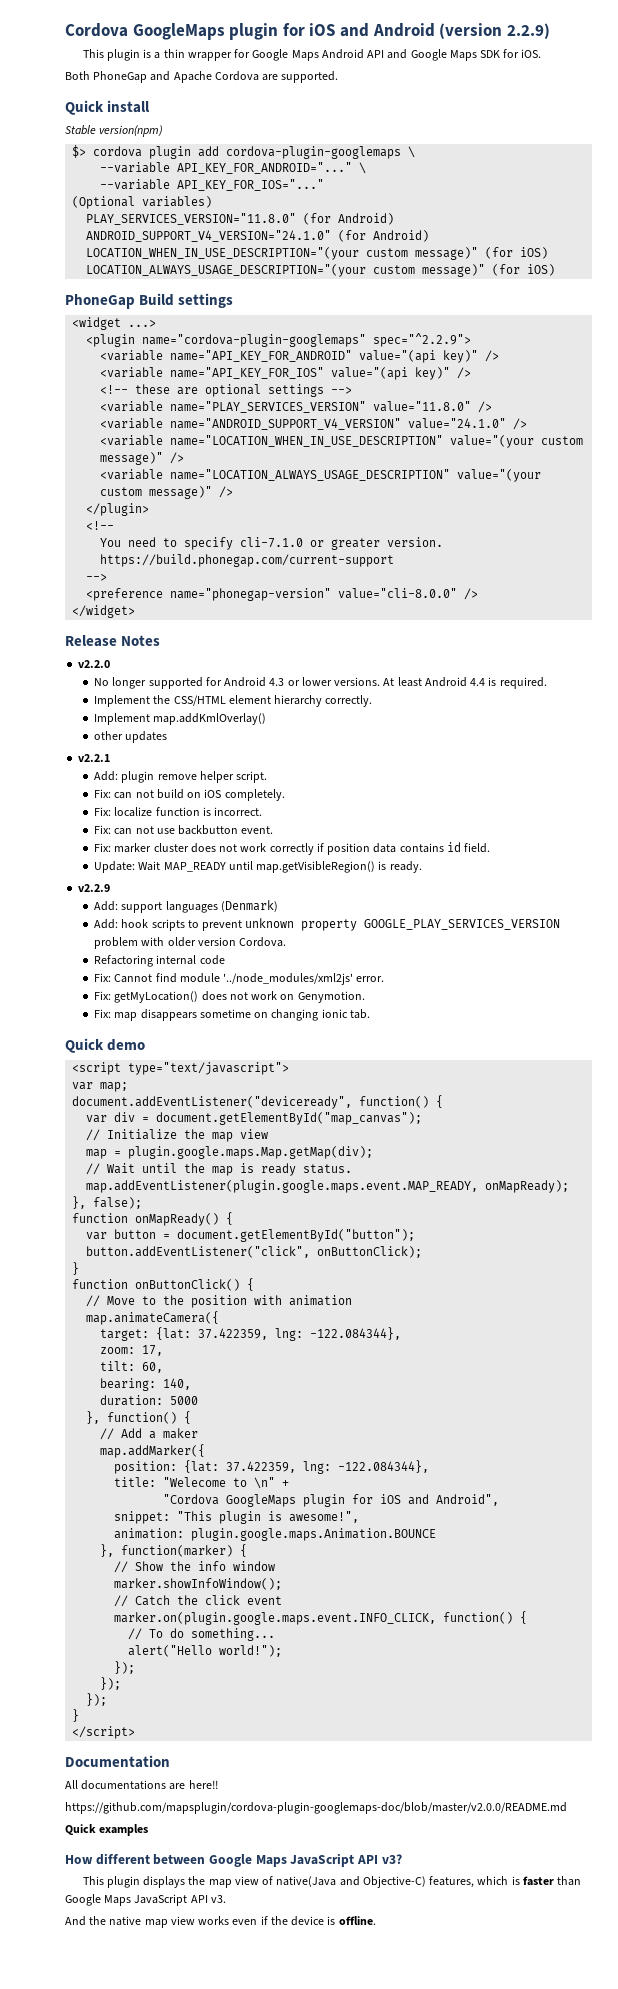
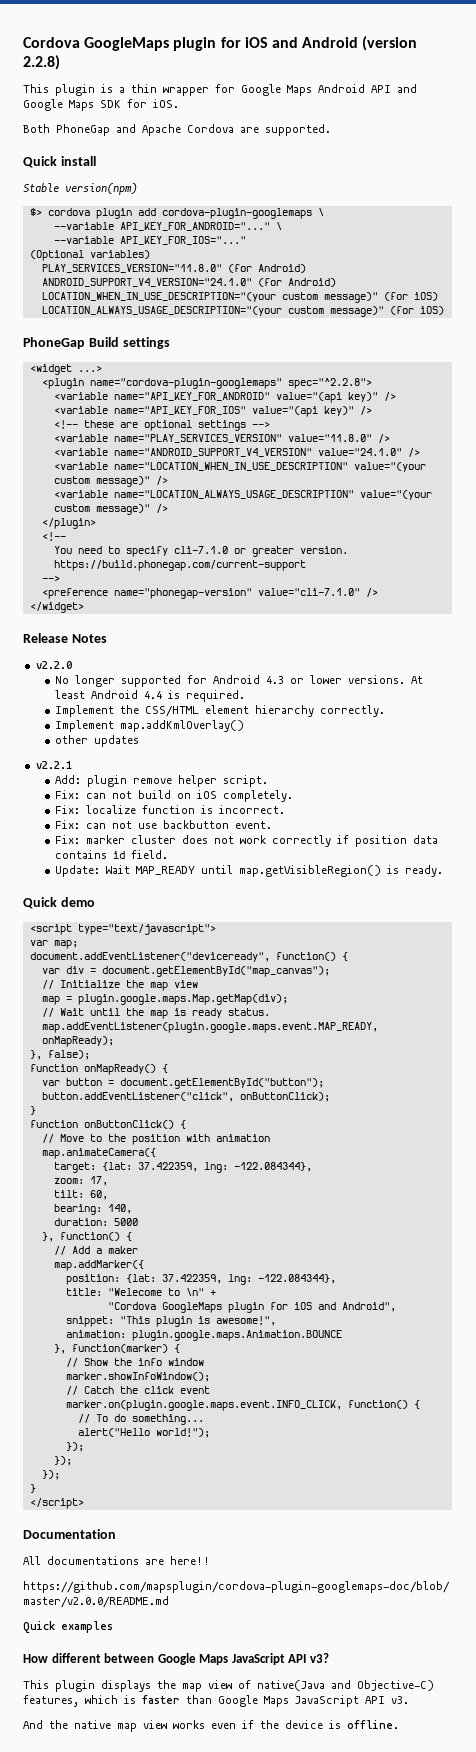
[506,23,550,39] 2.2.9) -> [23,55,60,70] 2.2.8)
[373,333,472,347] spec="^2.2.9"> -> [287,378,372,389] spec="^2.2.8">
[338,588,458,599] value="cli-8.0.0" -> [257,588,360,596] value="cli-7.1.0"
[78,884,111,892] [94,900,278,913] [94,918,561,931] [94,937,287,949] [94,955,225,967] [94,973,385,985] [94,991,365,1003] [94,1009,370,1021] // v2.2.9 // Add: support languages (Denmark) // Add: hook scripts to prevent unknown property GOOGLE_PLAY_SERVICES_VERSION problem with older version Cordova. // Refactoring internal code // Fix: Cannot find module '../node_modules/xml2js' error. // Fix: getMyLocation() does not work on Genymotion. // Fix: map disappears sometime on changing ionic tab. -> (444, 871) none

